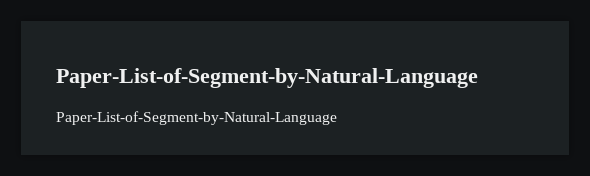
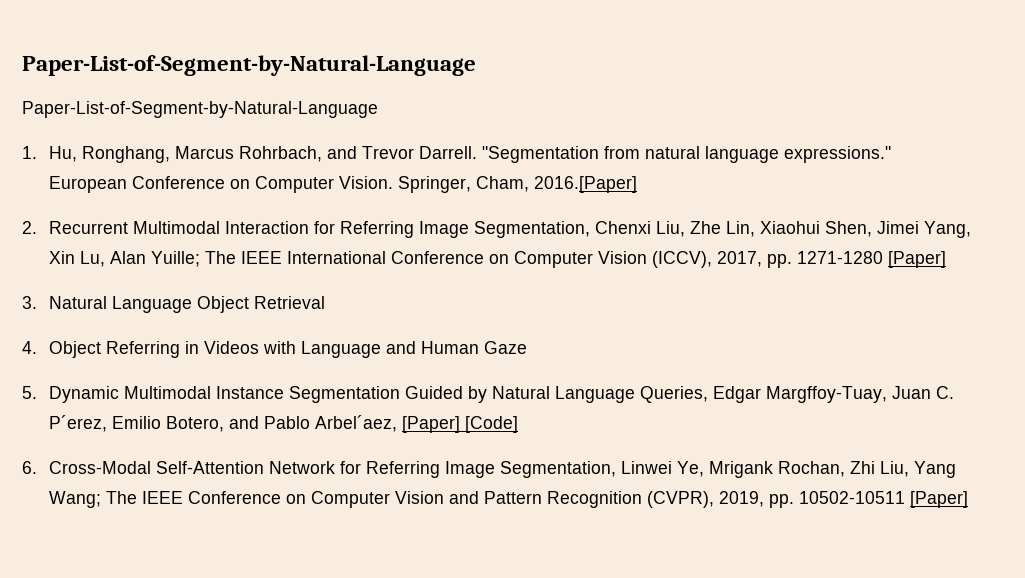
(337, 118) none -> [22,146,892,163] [49,176,638,193] [22,221,972,238] [49,251,947,268] [22,296,326,313] [22,341,528,358] [22,386,955,403] [49,415,519,433] [22,461,957,478] [49,491,969,508] // 1. Hu, Ronghang, Marcus Rohrbach, and Trevor Darrell. "Segmentation from natural language expressions." European Conference on Computer Vision. Springer, Cham, 2016.[Paper] // 2. Recurrent Multimodal Interaction for Referring Image Segmentation, Chenxi Liu, Zhe Lin, Xiaohui Shen, Jimei Yang, Xin Lu, Alan Yuille; The IEEE International Conference on Computer Vision (ICCV), 2017, pp. 1271-1280 [Paper] // 3. Natural Language Object Retrieval // 4. Object Referring in Videos with Language and Human Gaze // 5. Dynamic Multimodal Instance Segmentation Guided by Natural Language Queries, Edgar Margffoy-Tuay, Juan C. P´erez, Emilio Botero, and Pablo Arbel´aez, [Paper] [Code] // 6. Cross-Modal Self-Attention Network for Referring Image Segmentation, Linwei Ye, Mrigank Rochan, Zhi Liu, Yang Wang; The IEEE Conference on Computer Vision and Pattern Recognition (CVPR), 2019, pp. 10502-10511 [Paper]

